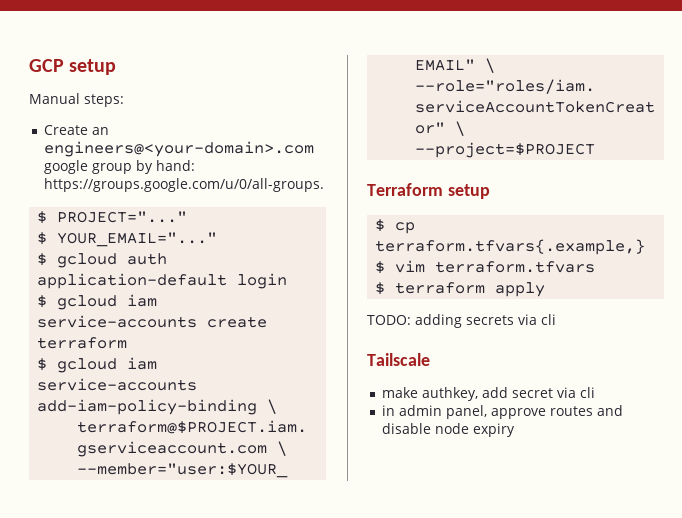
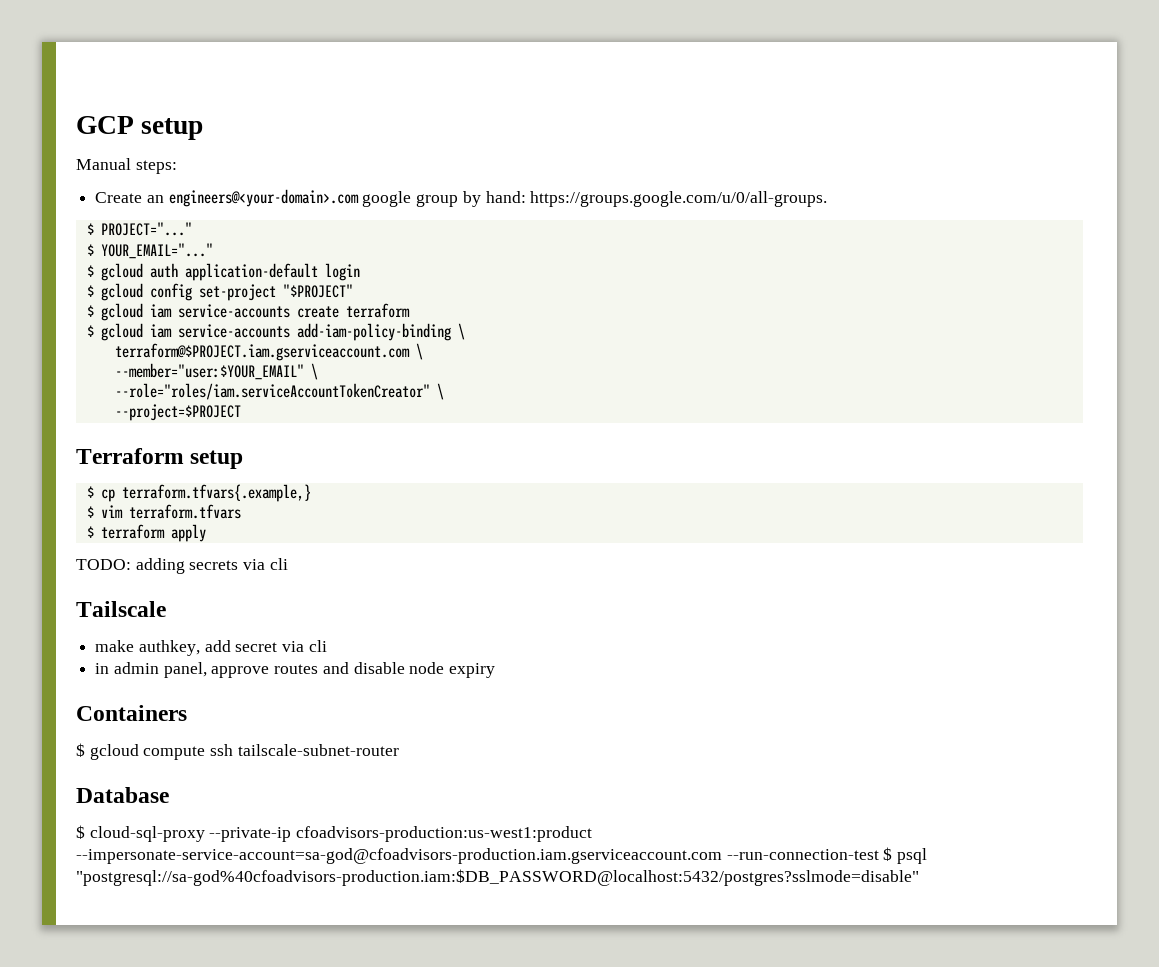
(288, 281) none -> [86,283,353,301] // $ gcloud config set-project "$PROJECT"
(516, 430) none -> [76,705,187,721] [76,743,399,760] [76,787,169,803] [76,825,593,842] [76,847,928,864] [76,869,919,886] // Containers // $ gcloud compute ssh tailscale-subnet-router // Database // $ cloud-sql-proxy --private-ip cfoadvisors-production:us-west1:product --impersonate-service-account=sa-god@cfoadvisors-production.iam.gserviceaccount.com --run-connection-test $ psql "postgresql://sa-god%40cfoadvisors-production.iam:$DB_PASSWORD@localhost:5432/postgres?sslmode=disable"

